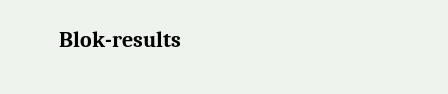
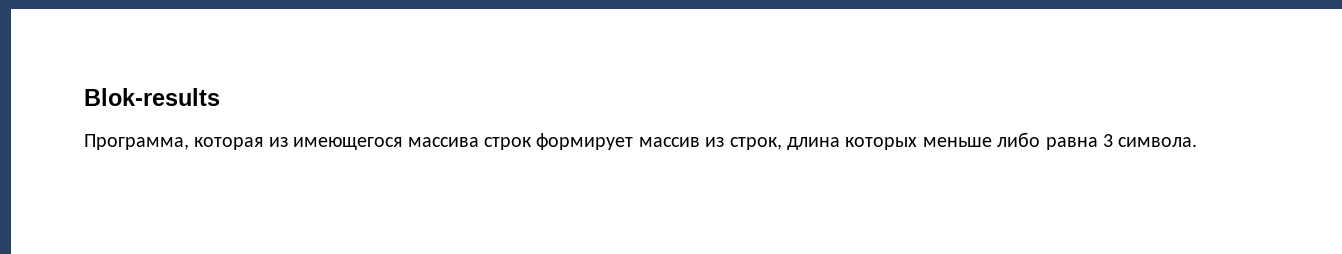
(181, 39) none -> [84,132,1198,150] // Программа, которая из имеющегося массива строк формирует массив из строк, длина которых меньше либо равна 3 символа.

